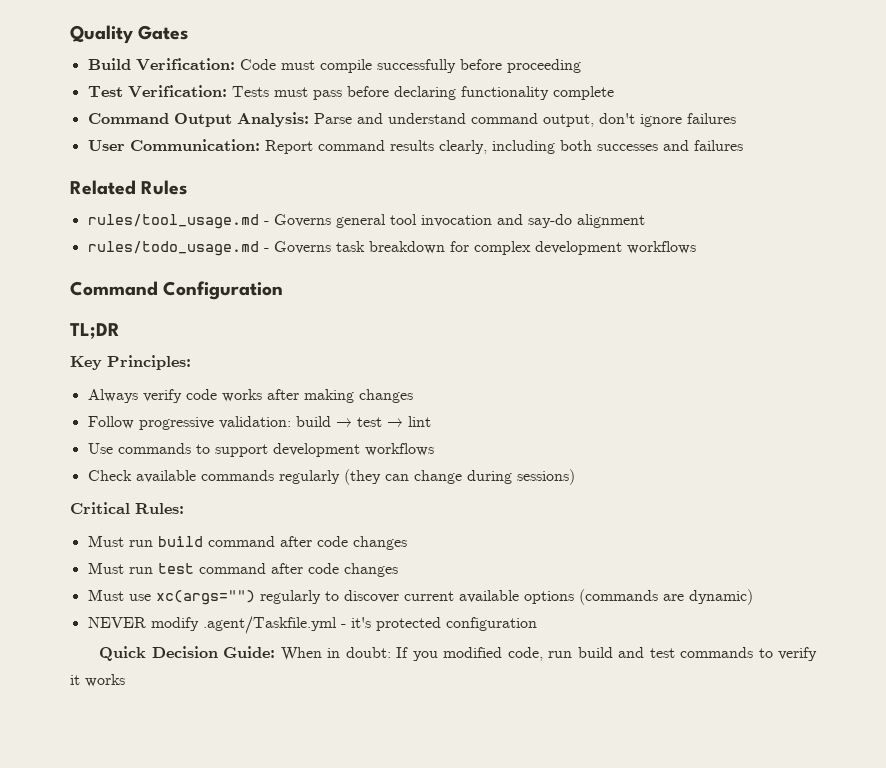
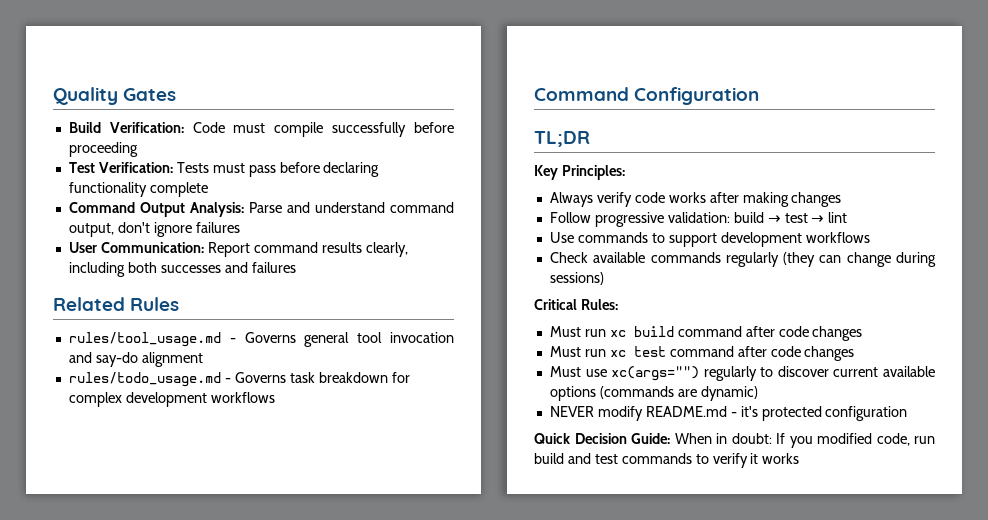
(153, 543) none -> [609,330,626,337] xc
(153, 570) none -> [609,350,626,357] xc
[202,616,337,634] .agent/Taskfile.yml -> [645,406,727,417] README.md

